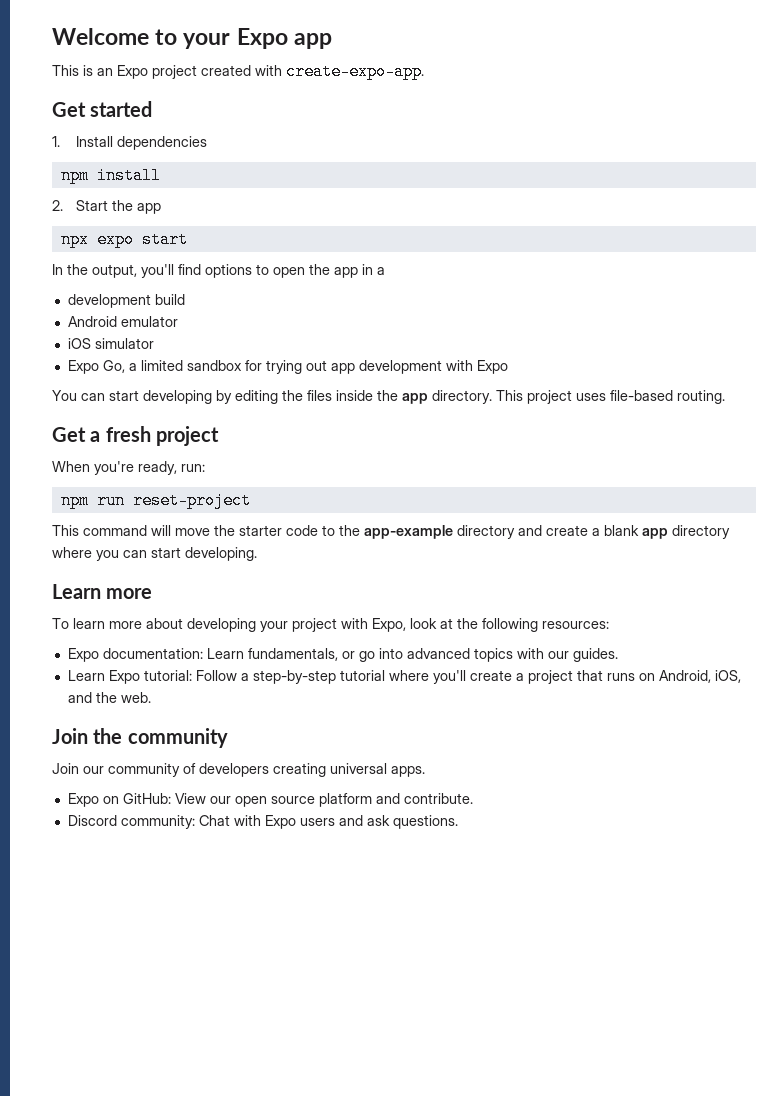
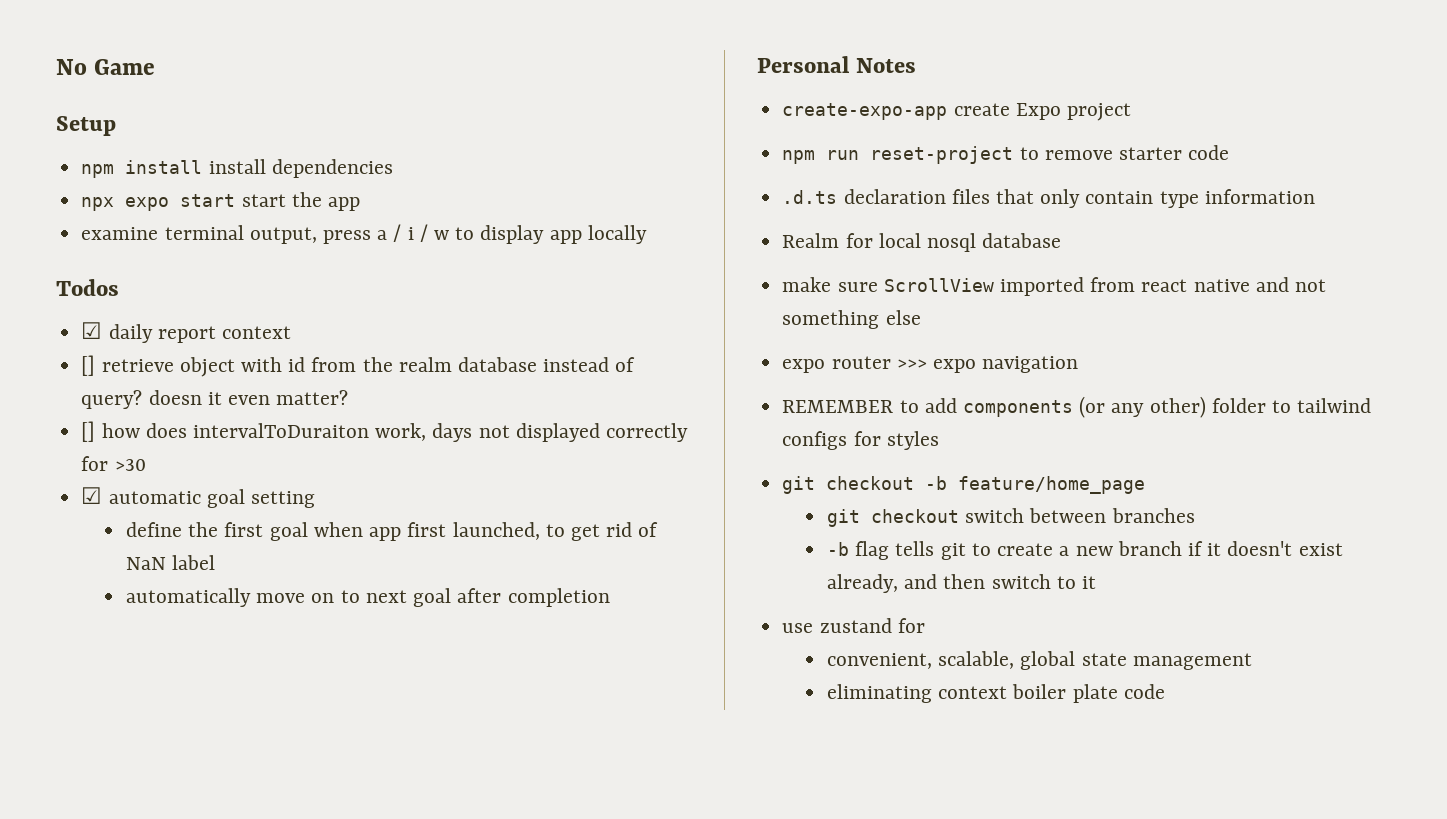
[52,28,332,49] [52,63,424,80] [52,101,153,117] [52,136,208,150] [60,167,161,184] [52,200,162,214] [60,231,188,248] [52,264,385,278] [67,294,185,308] [67,316,178,327] [67,338,154,349] [67,360,508,374] [52,390,725,404] [52,426,220,446] [52,461,205,475] [60,492,251,509] [52,525,730,539] [52,547,257,561] [52,584,153,599] [52,618,609,632] [67,648,618,662] [67,670,741,684] [67,692,151,703] [52,728,228,748] [52,763,425,777] [67,793,473,807] [67,815,458,829] Welcome to your Expo app // This is an Expo project created with create-expo-app. // Get started // 1. Install dependencies // npm install // 2. Start the app // npx expo start // In the output, you'll find options to open the app in a // development build // Android emulator // iOS simulator // Expo Go, a limited sandbox for trying out app development with Expo // You can start developing by editing the files inside the app directory. This project uses file-based routing. // Get a fresh project // When you're ready, run: // npm run reset-project // This command will move the starter code to the app-example directory and create a blank app directory where you can start developing. // Learn more // To learn more about developing your project with Expo, look at the following resources: // Expo documentation: Learn fundamentals, or go into advanced topics with our guides. // Learn Expo tutorial: Follow a step-by-step tutorial where you'll create a project that runs on Android, iOS, and the web. // Join the community // Join our community of developers creating universal apps. // Expo on GitHub: View our open source platform and contribute. // Discord community: Chat with Expo users and ask questions. -> [56,59,156,75] [56,116,116,136] [81,159,393,178] [81,192,360,211] [81,224,647,244] [56,279,119,296] [81,322,291,343] [81,355,636,377] [81,390,349,409] [81,421,688,442] [81,456,146,471] [81,487,315,508] [126,522,659,541] [126,555,216,570] [126,588,610,607] [757,56,916,73] [782,103,1131,121] [782,145,1230,164] [782,189,1315,208] [782,233,1062,252] [782,277,1326,296] [782,310,921,329] [782,356,1079,373] [782,396,1372,418] [782,431,939,450] [782,476,1146,494] [827,508,1195,527] [827,541,1343,560] [827,574,1097,593] [782,618,925,633] [827,651,1252,670] [827,684,1165,703] No Game // Setup // npm install install dependencies // npx expo start start the app // examine terminal output, press a / i / w to display app locally // Todos // ☑ daily report context // [] retrieve object with id from the realm database instead of query? doesn it even matter? // [] how does intervalToDuraiton work, days not displayed correctly for >30 // ☑ automatic goal setting // define the first goal when app first launched, to get rid of NaN label // automatically move on to next goal after completion // Personal Notes // create-expo-app create Expo project // npm run reset-project to remove starter code // .d.ts declaration files that only contain type information // Realm for local nosql database // make sure ScrollView imported from react native and not something else // expo router >>> expo navigation // REMEMBER to add components (or any other) folder to tailwind configs for styles // git checkout -b feature/home_page // git checkout switch between branches // -b flag tells git to create a new branch if it doesn't exist already, and then switch to it // use zustand for // convenient, scalable, global state management // eliminating context boiler plate code

